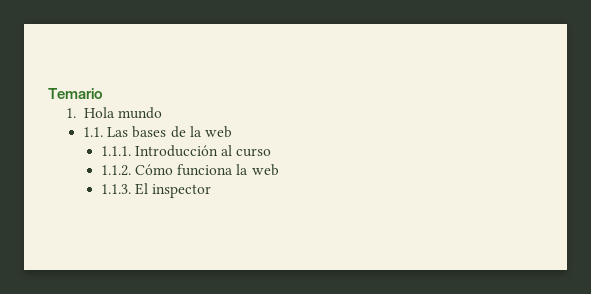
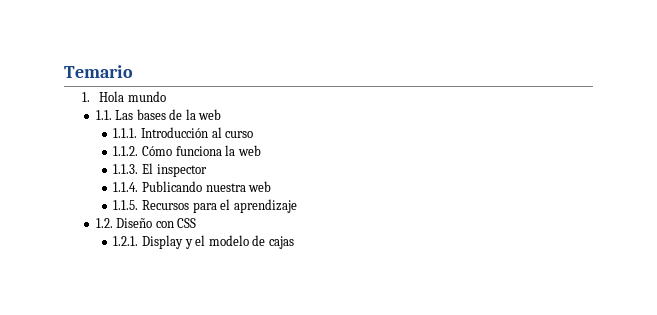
(212, 191) none -> [113,181,272,192] [113,199,297,213] [95,218,197,228] [113,235,294,249] // 1.1.4. Publicando nuestra web // 1.1.5. Recursos para el aprendizaje // 1.2. Diseño con CSS // 1.2.1. Display y el modelo de cajas

